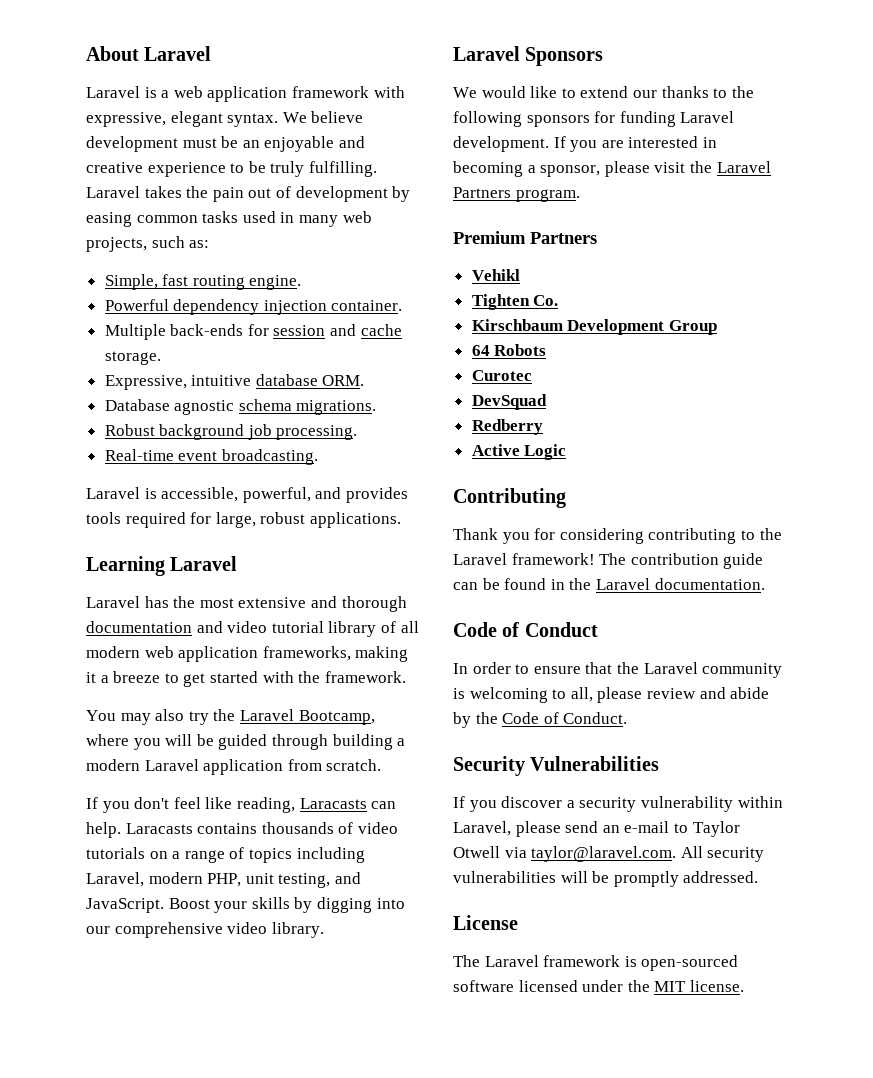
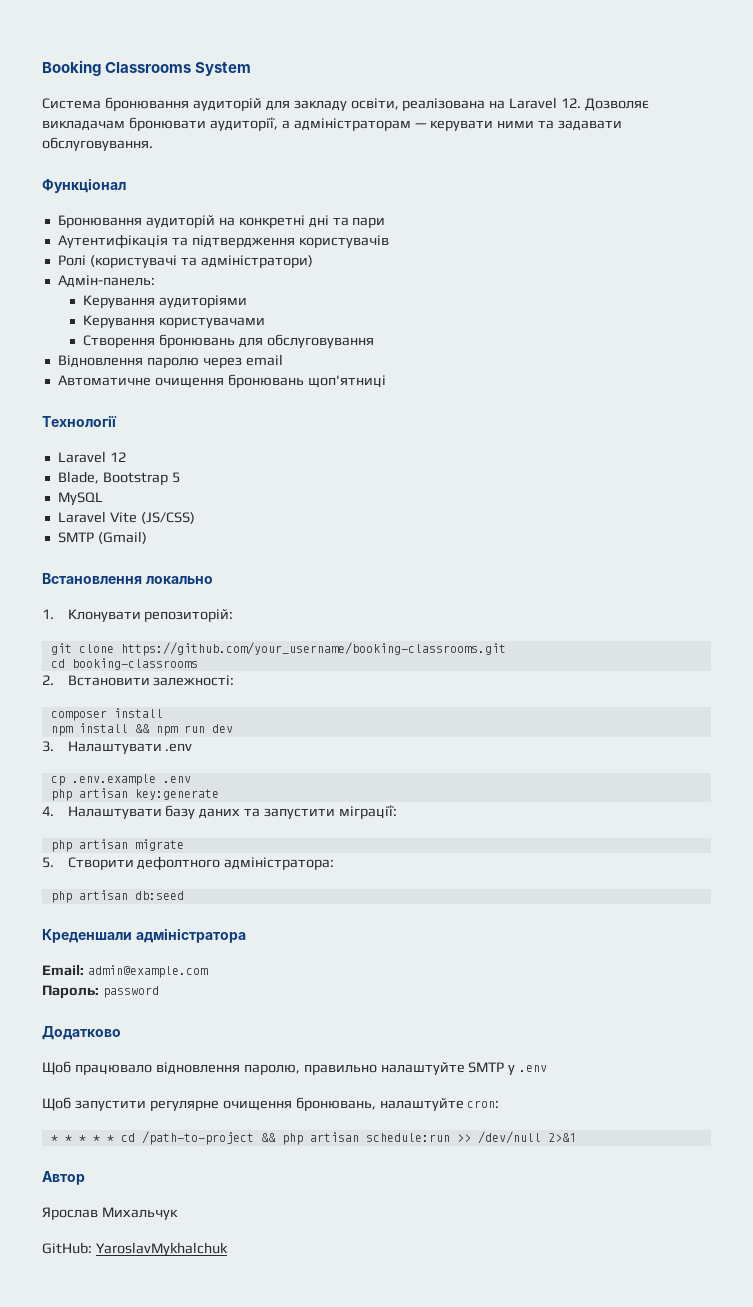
[86,46,212,61] [86,86,405,102] [86,111,364,127] [86,136,365,152] [86,161,377,177] [86,186,411,202] [86,211,372,227] [86,236,210,252] [104,274,302,290] [104,299,403,315] [104,324,402,340] [104,351,161,365] [104,374,365,390] [104,399,377,415] [104,424,358,440] [104,449,318,465] [86,487,408,503] [86,512,401,528] [86,556,238,576] [86,596,407,612] [86,621,419,637] [86,646,409,662] [86,671,406,687] [86,709,375,725] [86,734,406,750] [86,759,382,775] [86,797,397,813] [86,822,398,838] [86,847,365,863] [86,872,361,888] [86,897,405,913] [86,922,324,938] [453,46,604,66] [453,86,754,98] [453,111,735,127] [453,136,717,152] [453,161,771,177] [453,187,580,202] [453,231,597,244] [471,269,520,281] [471,294,559,310] [471,319,717,335] [471,344,547,356] [471,370,532,381] [471,394,547,410] [471,419,543,435] [471,444,567,460] [453,488,566,508] [453,528,782,544] [453,553,764,569] [453,578,765,590] [453,622,598,637] [453,662,783,678] [453,687,770,703] [453,712,628,728] [453,756,660,776] [453,796,783,812] [453,821,740,837] [453,846,765,862] [453,871,759,887] [453,915,518,930] [453,955,739,971] [453,980,744,992] About Laravel // Laravel is a web application framework with expressive, elegant syntax. We believe development must be an enjoyable and creative experience to be truly fulfilling. Laravel takes the pain out of development by easing common tasks used in many web projects, such as: // Simple, fast routing engine. // Powerful dependency injection container. // Multiple back-ends for session and cache storage. // Expressive, intuitive database ORM. // Database agnostic schema migrations. // Robust background job processing. // Real-time event broadcasting. // Laravel is accessible, powerful, and provides tools required for large, robust applications. // Learning Laravel // Laravel has the most extensive and thorough documentation and video tutorial library of all modern web application frameworks, making it a breeze to get started with the framework. // You may also try the Laravel Bootcamp, where you will be guided through building a modern Laravel application from scratch. // If you don't feel like reading, Laracasts can help. Laracasts contains thousands of video tutorials on a range of topics including Laravel, modern PHP, unit testing, and JavaScript. Boost your skills by digging into our comprehensive video library. // Laravel Sponsors // We would like to extend our thanks to the following sponsors for funding Laravel development. If you are interested in becoming a sponsor, please visit the Laravel Partners program. // Premium Partners // Vehikl // Tighten Co. // Kirschbaum Development Group // 64 Robots // Curotec // DevSquad // Redberry // Active Logic // Contributing // Thank you for considering contributing to the Laravel framework! The contribution guide can be found in the Laravel documentation. // Code of Conduct // In order to ensure that the Laravel community is welcoming to all, please review and abide by the Code of Conduct. // Security Vulnerabilities // If you discover a security vulnerability within Laravel, please send an e-mail to Taylor Otwell via taylor@laravel.com. All security vulnerabilities will be promptly addressed. // License // The Laravel framework is open-sourced software licensed under the MIT license. -> [42,60,252,76] [42,97,650,111] [42,117,623,131] [42,137,153,151] [42,178,126,193] [57,215,386,228] [57,234,389,248] [57,255,313,268] [57,275,155,287] [83,295,248,308] [83,315,266,328] [83,334,375,348] [57,354,283,368] [57,374,386,388] [42,415,117,427] [57,451,126,463] [57,471,180,486] [57,492,103,506] [57,511,195,524] [57,531,147,544] [42,573,213,584] [42,609,234,622] [50,642,506,656] [50,658,198,670] [42,675,235,686] [50,708,163,721] [50,723,233,736] [42,741,193,754] [50,774,191,786] [50,788,219,801] [42,805,398,819] [50,839,184,852] [42,856,335,870] [50,890,184,903] [42,928,246,943] [42,964,208,978] [42,985,159,999] [42,1026,121,1040] [42,1061,548,1075] [42,1097,500,1111] [50,1131,576,1145] [42,1171,85,1185] [42,1207,178,1220] [42,1242,228,1257] Booking Classrooms System // Система бронювання аудиторій для закладу освіти, реалізована на Laravel 12. Дозволяє викладачам бронювати аудиторії, а адміністраторам — керувати ними та задавати обслуговування. // Функціонал // Бронювання аудиторій на конкретні дні та пари // Аутентифікація та підтвердження користувачів // Ролі (користувачі та адміністратори) // Адмін-панель: // Керування аудиторіями // Керування користувачами // Створення бронювань для обслуговування // Відновлення паролю через email // Автоматичне очищення бронювань щоп'ятниці // Технології // Laravel 12 // Blade, Bootstrap 5 // MySQL // Laravel Vite (JS/CSS) // SMTP (Gmail) // Встановлення локально // 1. Клонувати репозиторій: // git clone https://github.com/your_username/booking-classrooms.git // cd booking-classrooms // 2. Встановити залежності: // composer install // npm install && npm run dev // 3. Налаштувати .env // cp .env.example .env // php artisan key:generate // 4. Налаштувати базу даних та запустити міграції: // php artisan migrate // 5. Створити дефолтного адміністратора: // php artisan db:seed // Креденшали адміністратора // Email: admin@example.com // Пароль: password // Додатково // Щоб працювало відновлення паролю, правильно налаштуйте SMTP у .env // Щоб запустити регулярне очищення бронювань, налаштуйте cron: // * * * * * cd /path-to-project && php artisan schedule:run >> /dev/null 2>&1 // Автор // Ярослав Михальчук // GitHub: YaroslavMykhalchuk

